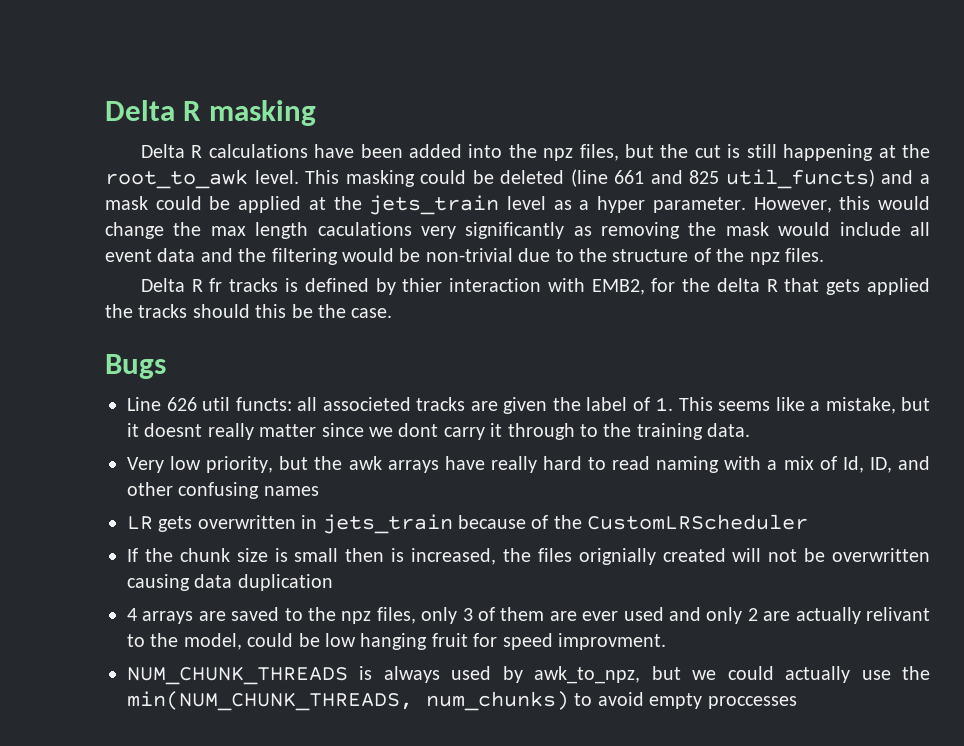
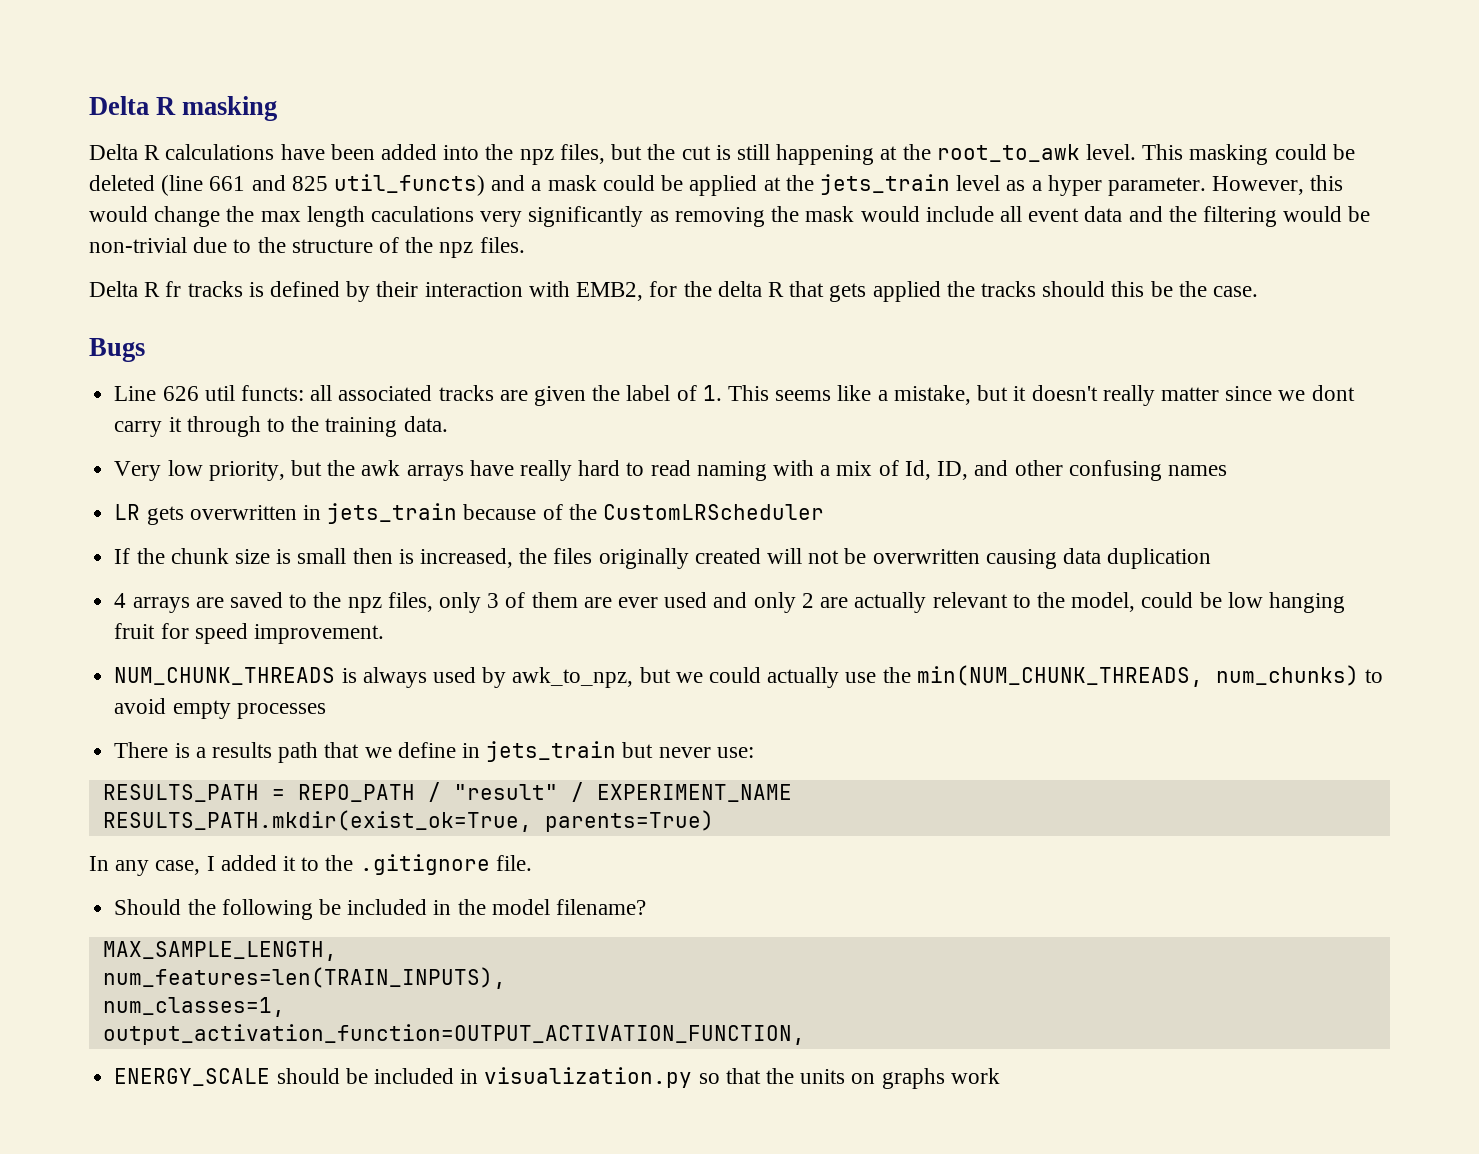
[402,278,443,292] thier -> [376,281,419,297] their
[322,397,411,411] associeted -> [338,385,433,401] associated
[144,423,203,437] doesnt -> [1031,385,1098,401] doesn't
[578,548,656,565] orignially -> [598,548,689,569] originally
[865,607,930,621] relivant -> [932,592,1008,608] relevant
[558,633,666,650] improvment. -> [253,624,384,644] improvement.
[707,696,797,709] proccesses -> [236,703,326,719] [114,741,754,763] [102,782,792,802] [102,810,714,832] [89,854,532,876] [114,899,646,920] [102,941,337,961] [102,967,506,989] [102,997,285,1017] [102,1024,805,1045] [114,1067,1000,1089] processes // There is a results path that we define in jets_train but never use: // RESULTS_PATH = REPO_PATH / "result" / EXPERIMENT_NAME // RESULTS_PATH.mkdir(exist_ok=True, parents=True) // In any case, I added it to the .gitignore file. // Should the following be included in the model filename? // MAX_SAMPLE_LENGTH, // num_features=len(TRAIN_INPUTS), // num_classes=1, // output_activation_function=OUTPUT_ACTIVATION_FUNCTION, // ENERGY_SCALE should be included in visualization.py so that the units on graphs work

